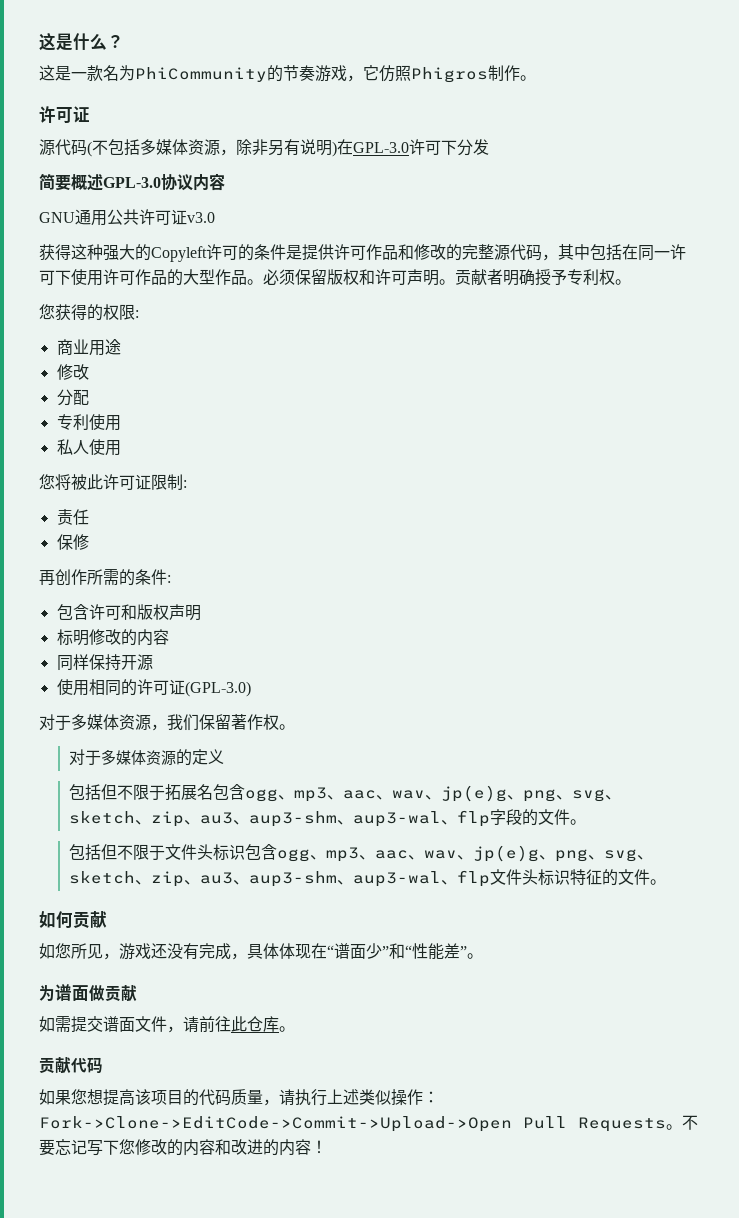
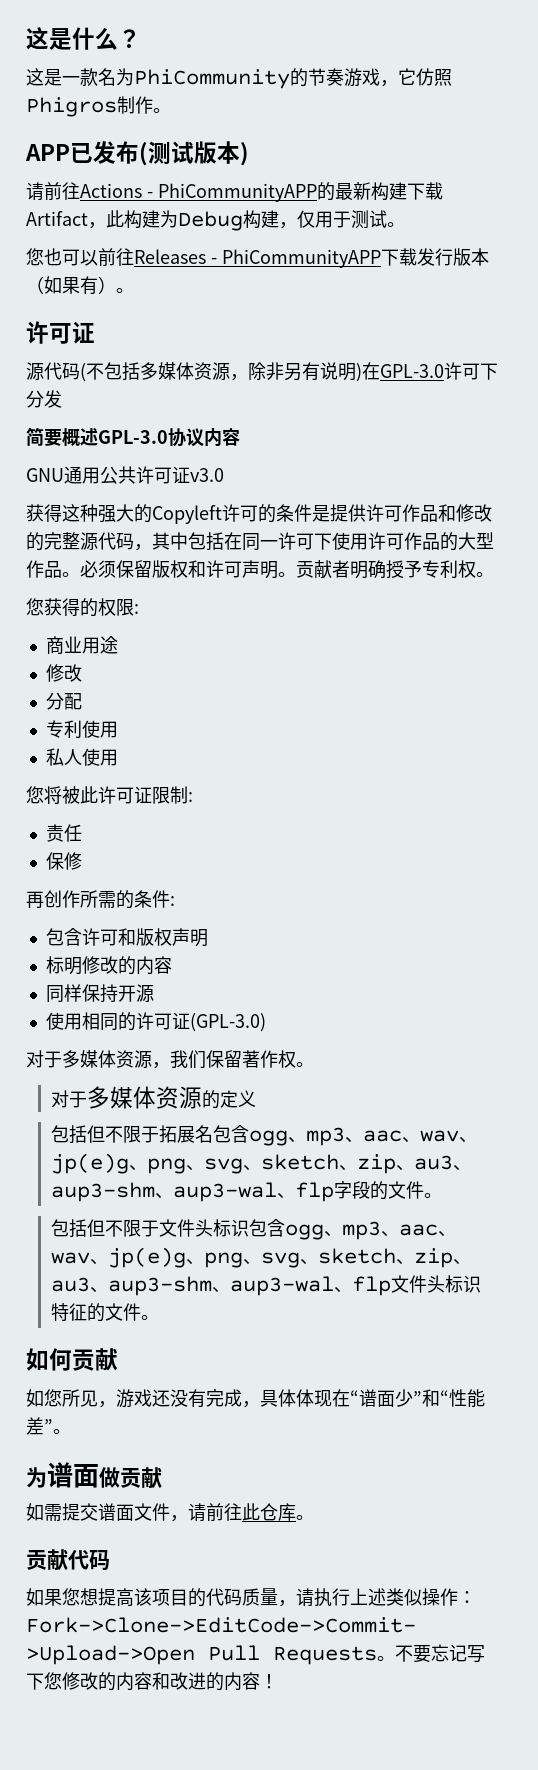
(536, 78) none -> [25,141,249,166] [26,182,443,202] [26,210,405,231] [26,248,489,268] [26,276,134,295] // APP已发布(测试版本) // 请前往Actions - PhiCommunityAPP的最新构建下载Artifact，此构建为Debug构建，仅用于测试。 // 您也可以前往Releases - PhiCommunityAPP下载发行版本（如果有）。

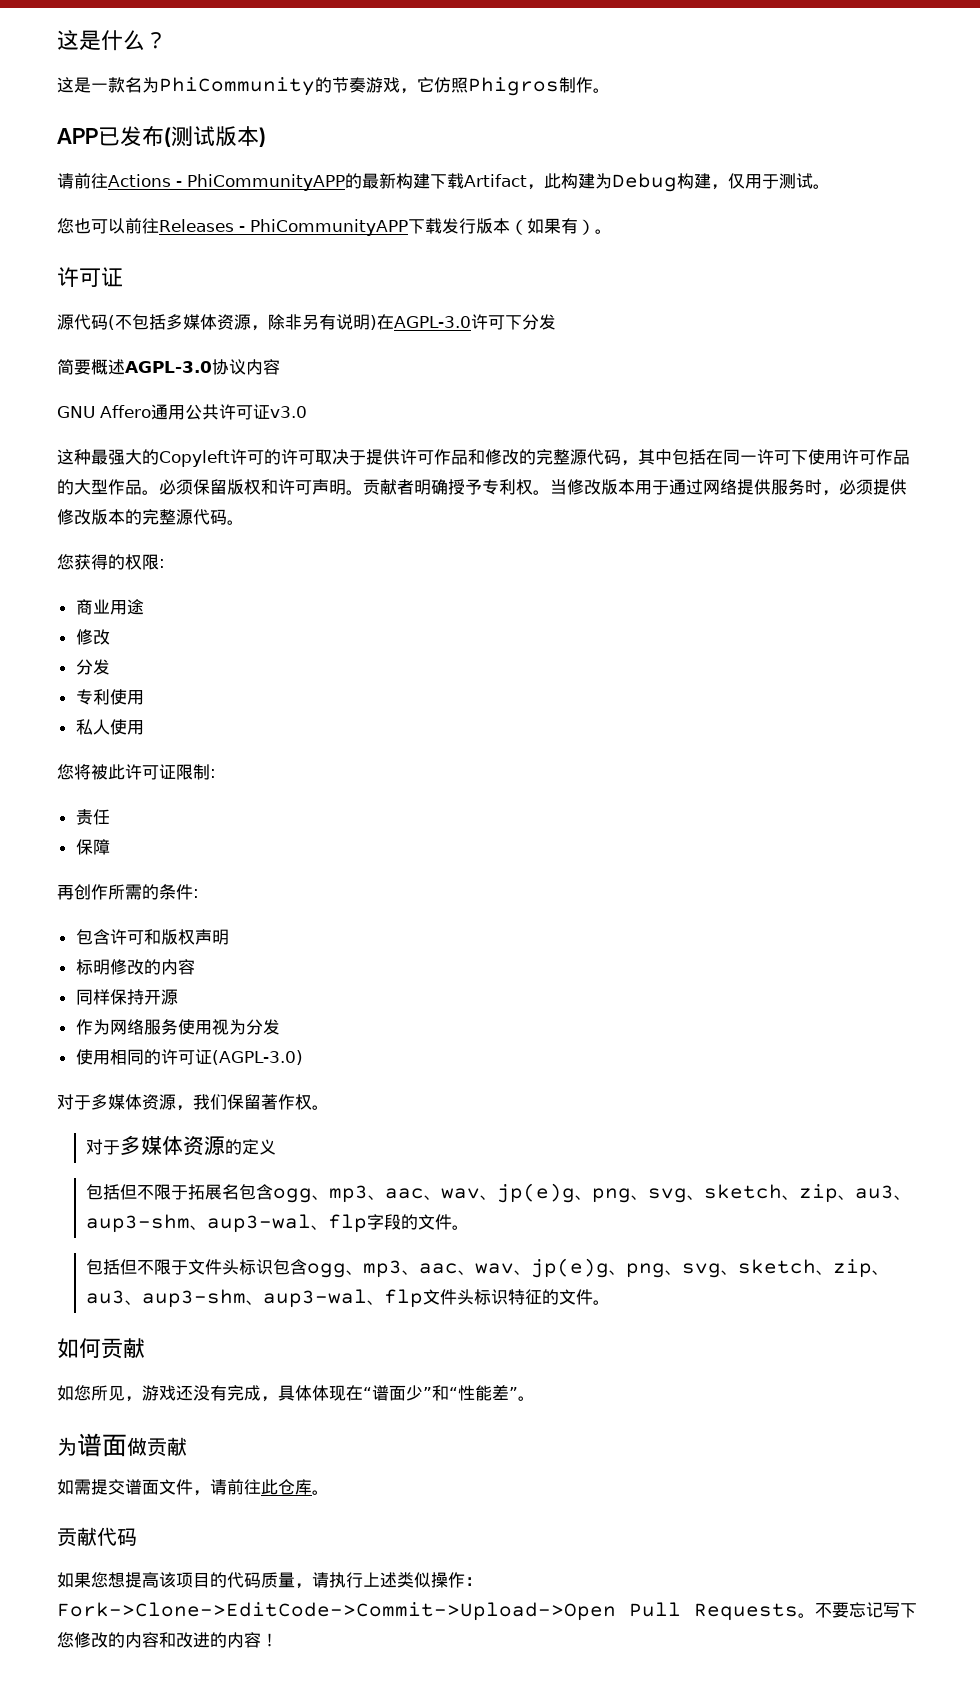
[380,364,444,378] GPL-3.0 -> [394,316,471,328] AGPL-3.0
[98,430,168,444] GPL-3.0 -> [125,361,212,373] AGPL-3.0
(64, 475) none -> [100,405,151,418] Affero
[26,504,98,522] 获得这种 -> [57,449,108,465] 这种最
[276,504,330,522] 条件是 -> [281,449,366,465] 许可取决于
(494, 574) none -> [550,479,907,496] [57,509,244,525] 当修改版本用于通过网络提供服务时，必须提供修改版本的完整源代码。
[63,693,82,710] 配 -> [92,659,110,675] 发
[63,852,82,870] 修 -> [92,839,110,855] 障
(154, 993) none -> [75,1019,280,1035] // 作为网络服务使用视为分发
[189,1013,266,1032] (GPL-3.0) -> [211,1050,303,1065] (AGPL-3.0)

